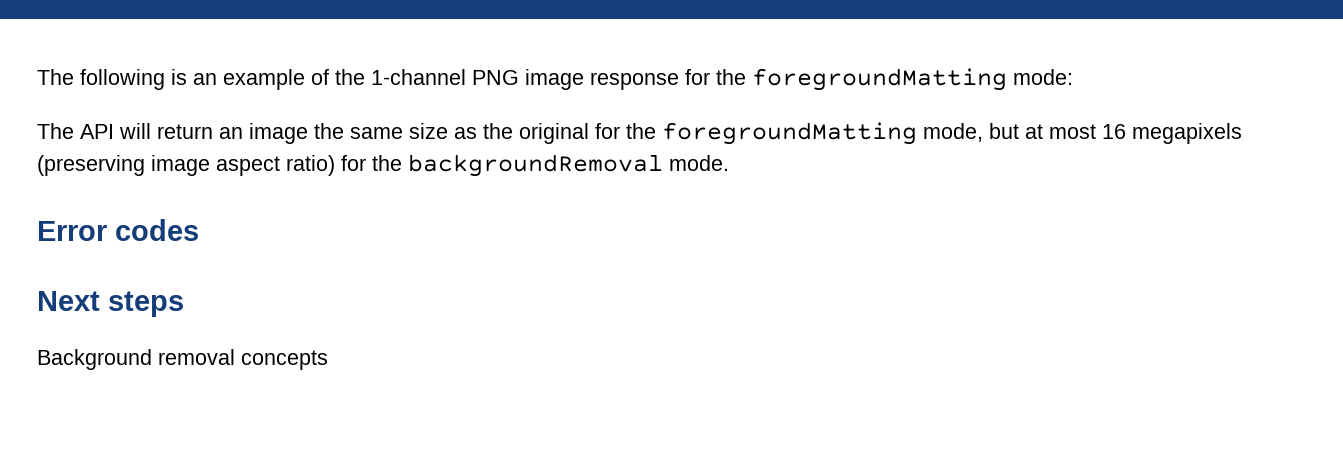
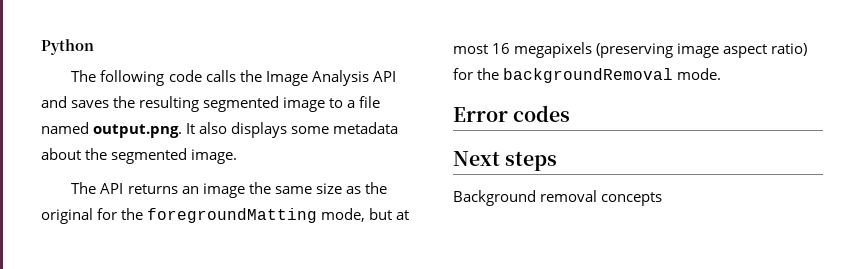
(37, 77) none -> [41,39,94,55] Python //
[171,68,1073,91] is an example of the 1-channel PNG image response for the foregroundMatting mode: -> [168,70,396,86] [41,96,381,112] [41,122,399,138] [41,148,238,164] code calls the Image Analysis API and saves the resulting segmented image to a file named output.png. It also displays some metadata about the segmented image.
[119,123,213,139] will return -> [127,184,178,194] returns

